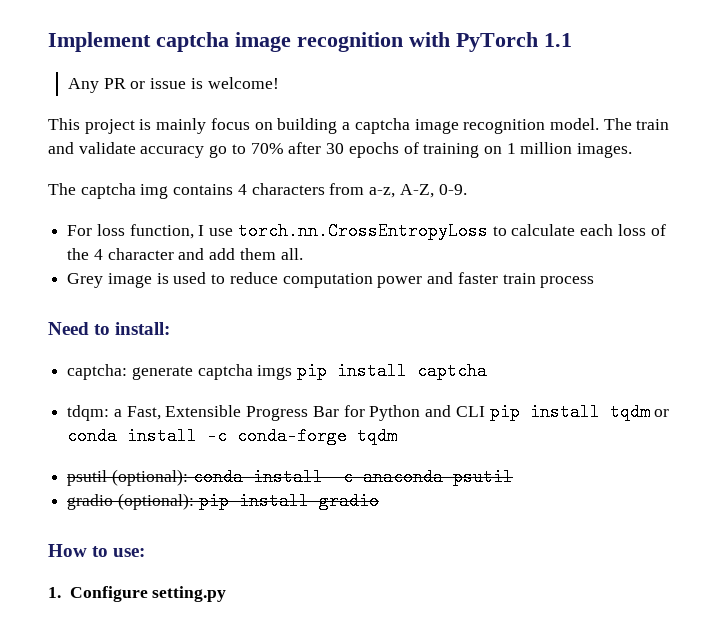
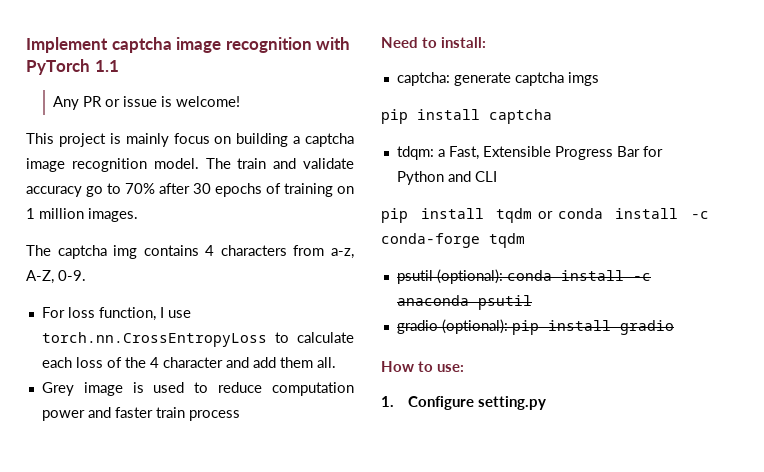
(293, 372) none -> (599, 79) //
(485, 411) none -> (497, 176) //

